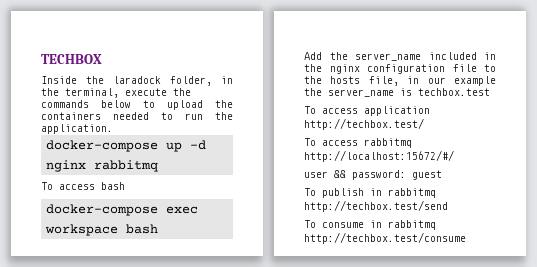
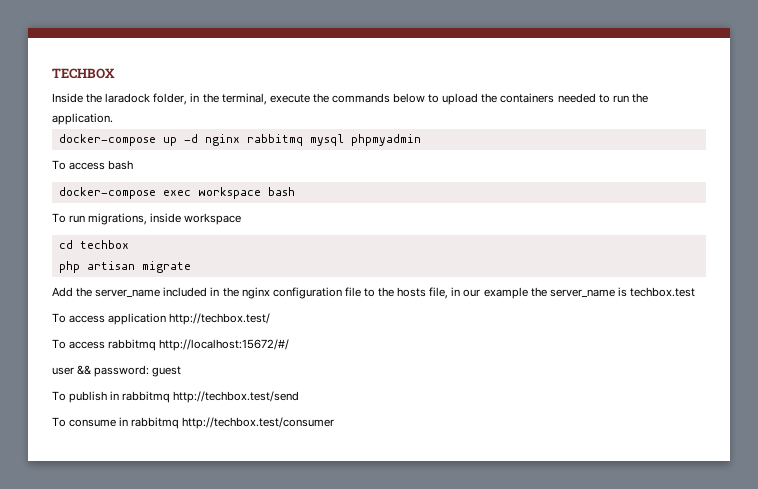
(159, 166) none -> [309,134,421,146] mysql phpmyadmin
(159, 229) none -> [52,213,242,225] [58,240,129,249] [58,261,191,273] // To run migrations, inside workspace // cd techbox // php artisan migrate
[304,232,466,244] http://techbox.test/consume -> [182,417,335,429] http://techbox.test/consumer

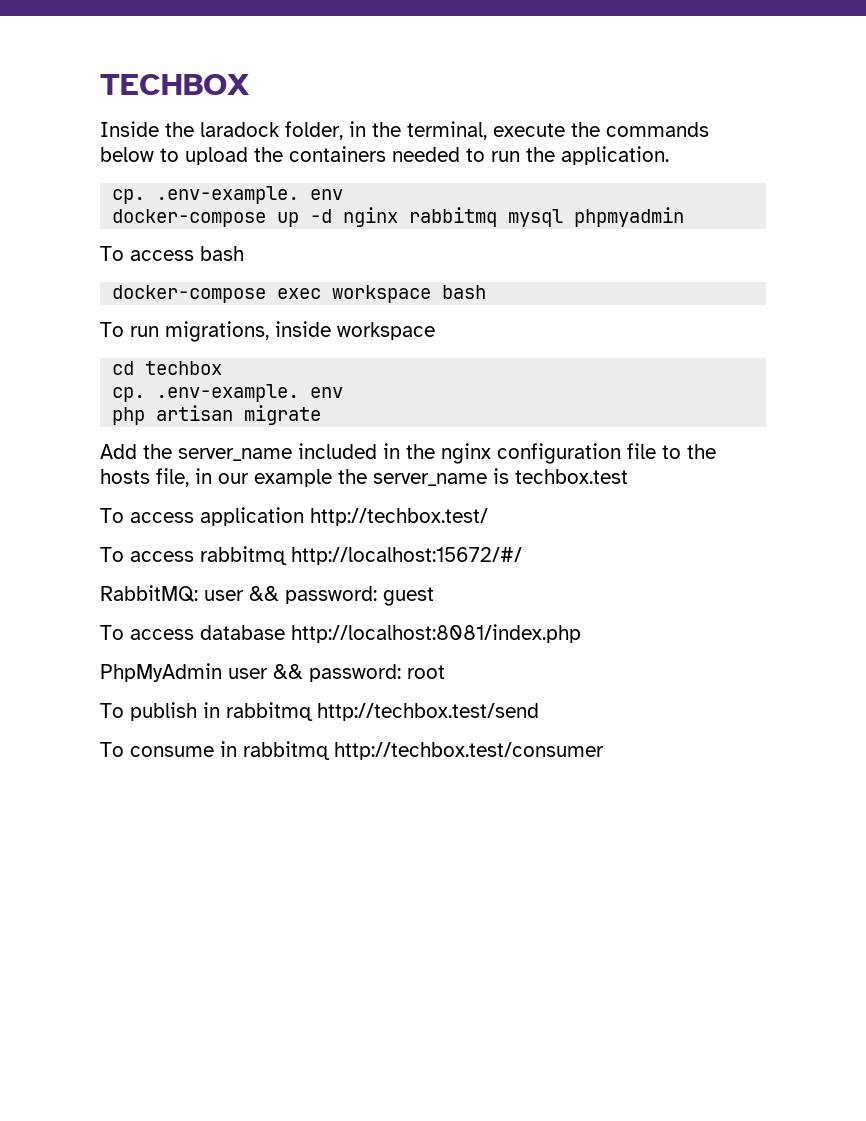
(113, 119) none -> [112,186,344,204] // cp. .env-example. env
(129, 244) none -> [112,384,344,402] // cp. .env-example. env
(290, 345) none -> [100,585,198,602] RabbitMQ:
(182, 371) none -> [100,624,581,643] [100,663,445,682] // To access database http://localhost:8081/index.php // PhpMyAdmin user && password: root

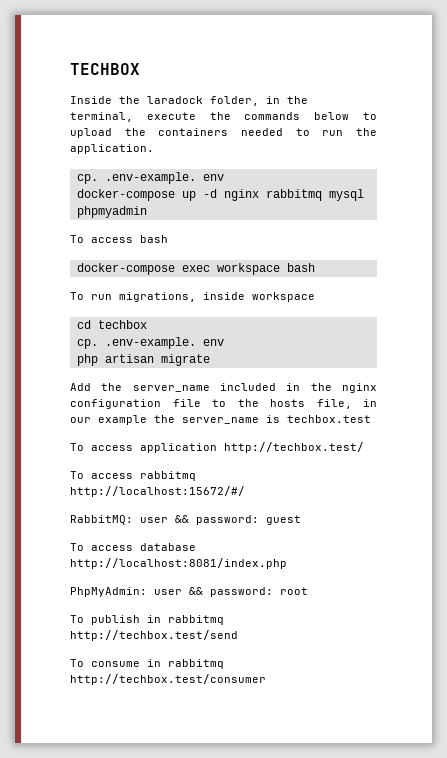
[100,663,222,682] PhpMyAdmin -> [70,587,147,597] PhpMyAdmin:

